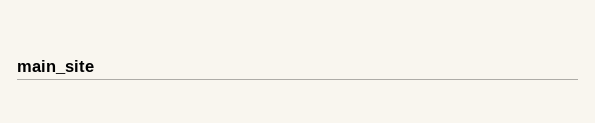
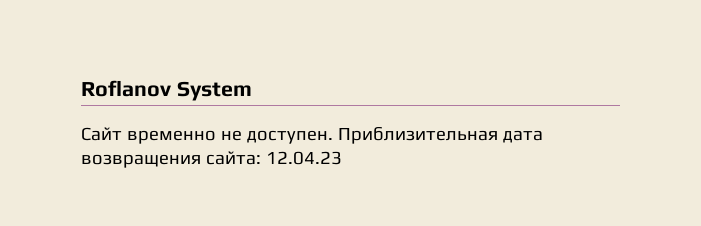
[17,60,94,74] main_site -> [81,80,252,101] [81,127,543,144] [81,151,342,168] Roflanov System // Сайт временно не доступен. Приблизительная дата возвращения сайта: 12.04.23

